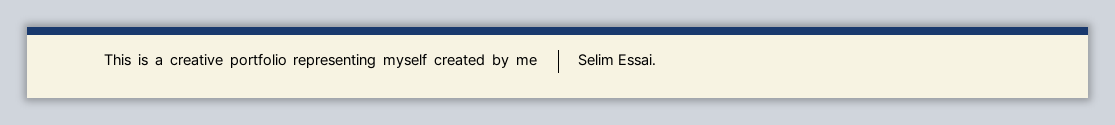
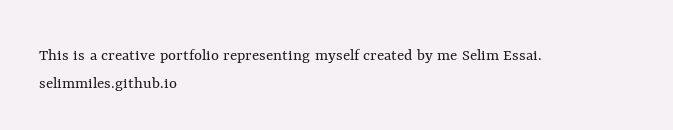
(657, 60) none -> [39,77,177,91] selimmiles.github.io

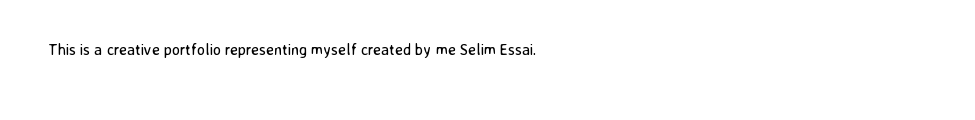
[39,77,177,91] selimmiles.github.io -> (537, 49) none

